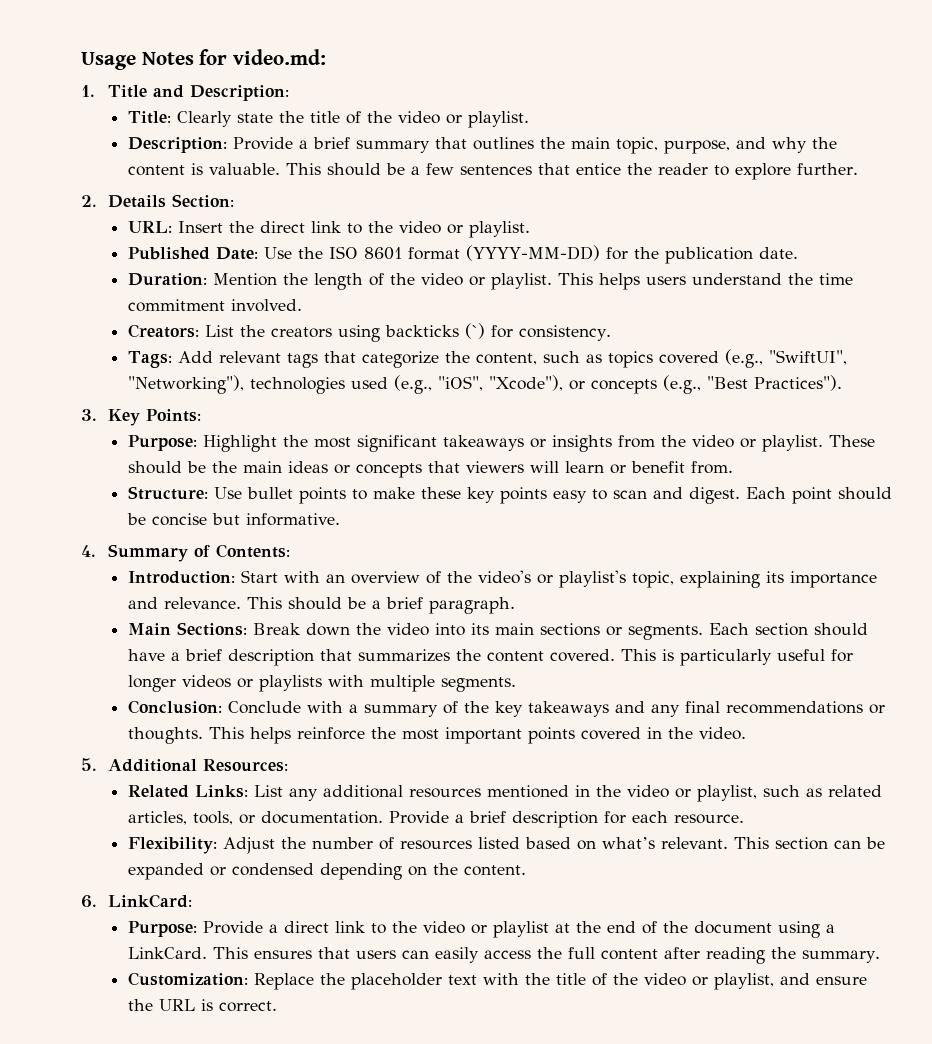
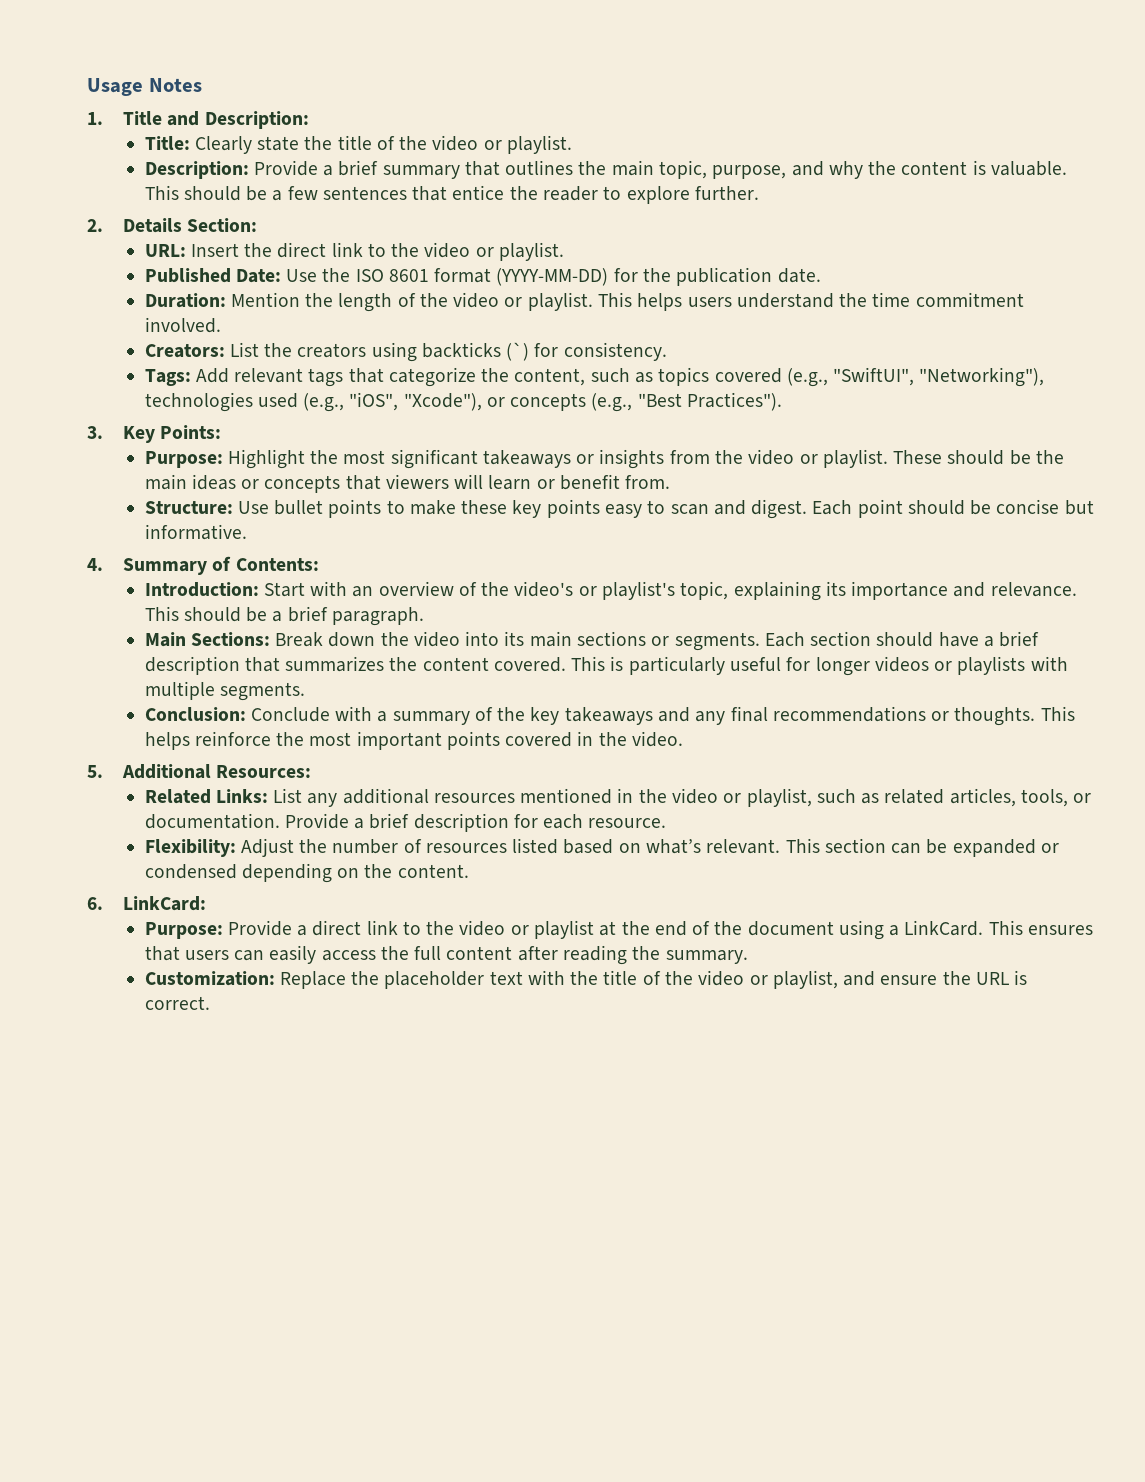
[199,49,326,65] for video.md: -> (202, 85) none

